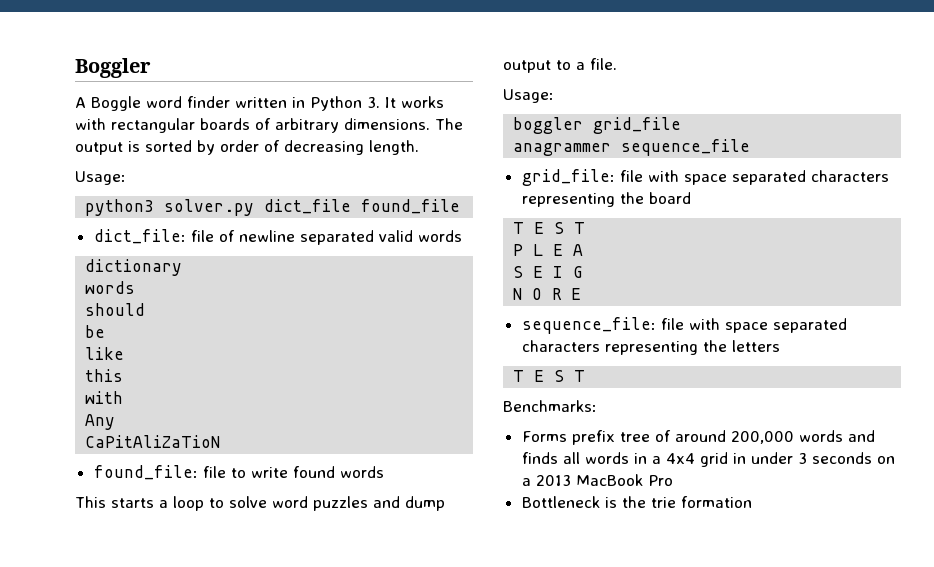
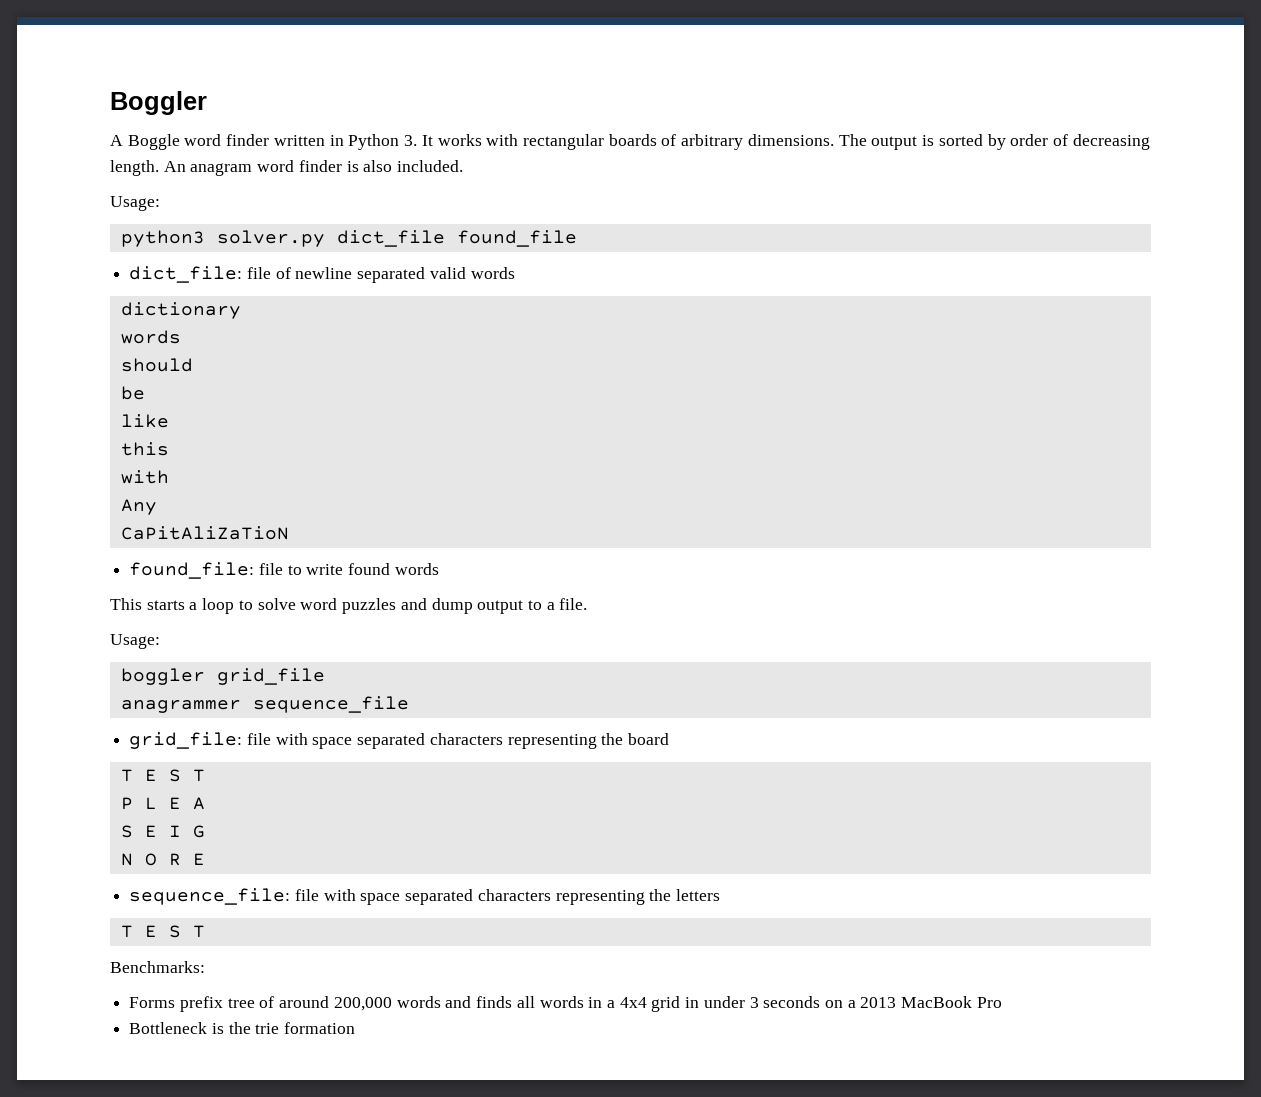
(419, 147) none -> [163,160,464,176] An anagram word finder is also included.

